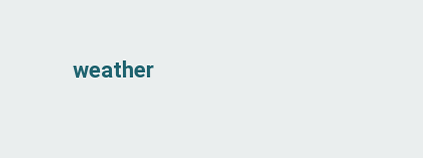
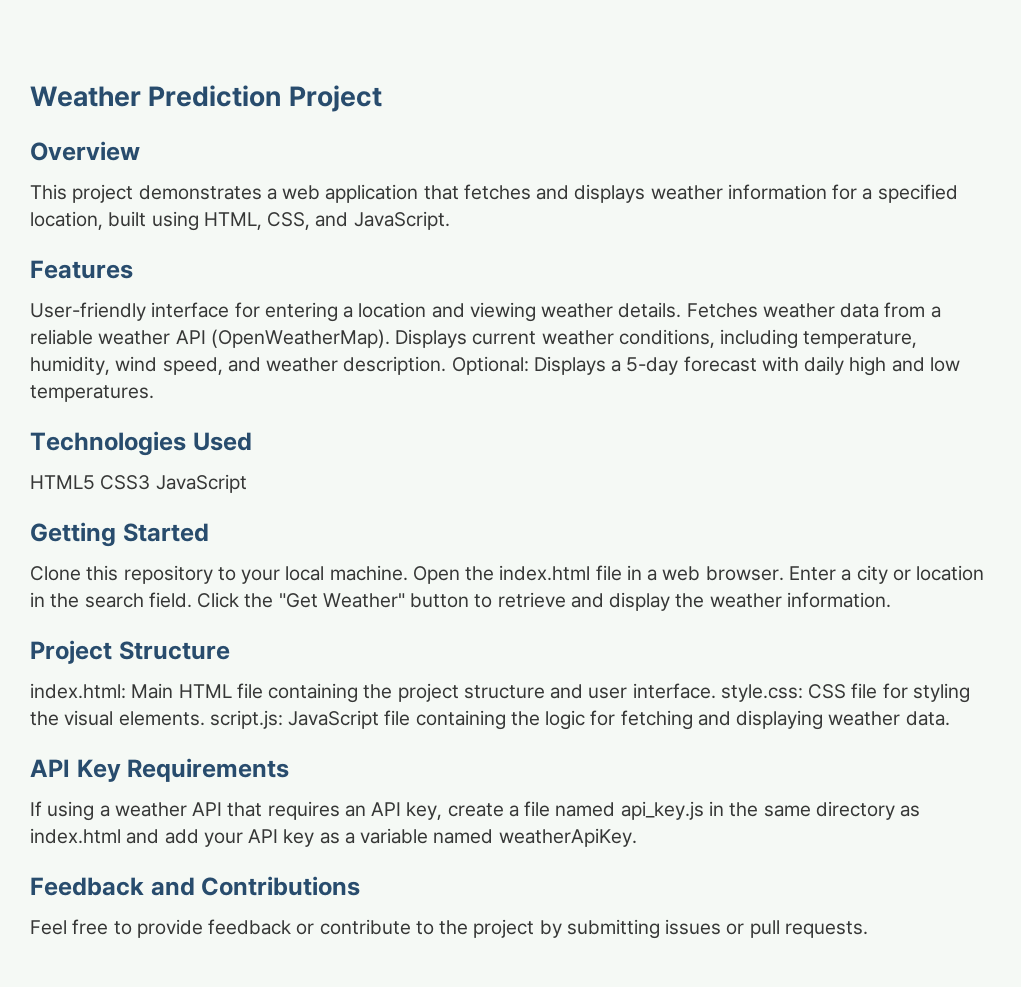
[72,60,154,78] weather -> [30,85,382,112] [30,141,140,161] [30,184,958,203] [30,211,450,231] [30,260,133,279] [30,302,941,322] [30,329,918,349] [30,356,960,376] [30,385,154,402] [30,431,252,456] [30,474,247,493] [30,522,209,547] [30,565,985,584] [30,592,891,611] [30,640,230,664] [30,683,970,703] [30,710,950,730] [30,758,290,782] [30,801,921,821] [30,828,637,847] [30,876,361,896] [30,919,868,939] Weather Prediction Project // Overview // This project demonstrates a web application that fetches and displays weather information for a specified location, built using HTML, CSS, and JavaScript. // Features // User-friendly interface for entering a location and viewing weather details. Fetches weather data from a reliable weather API (OpenWeatherMap). Displays current weather conditions, including temperature, humidity, wind speed, and weather description. Optional: Displays a 5-day forecast with daily high and low temperatures. // Technologies Used // HTML5 CSS3 JavaScript // Getting Started // Clone this repository to your local machine. Open the index.html file in a web browser. Enter a city or location in the search field. Click the "Get Weather" button to retrieve and display the weather information. // Project Structure // index.html: Main HTML file containing the project structure and user interface. style.css: CSS file for styling the visual elements. script.js: JavaScript file containing the logic for fetching and displaying weather data. // API Key Requirements // If using a weather API that requires an API key, create a file named api_key.js in the same directory as index.html and add your API key as a variable named weatherApiKey. // Feedback and Contributions // Feel free to provide feedback or contribute to the project by submitting issues or pull requests.

